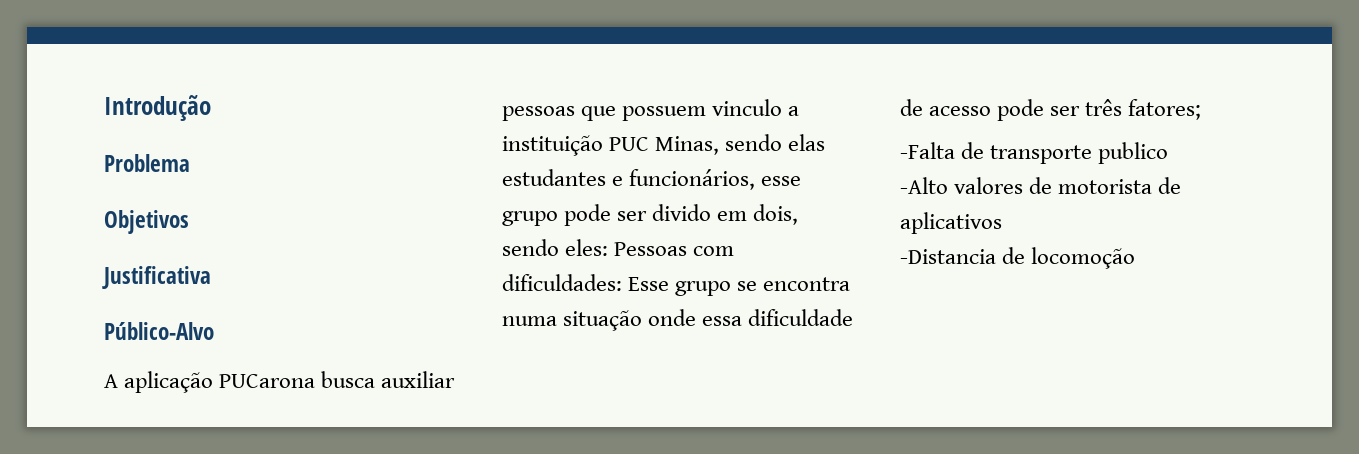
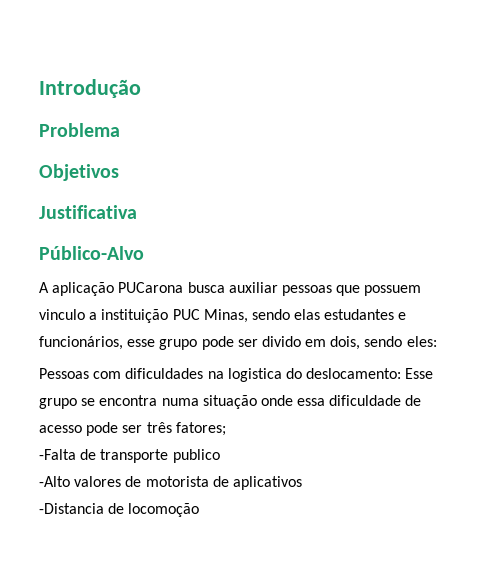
(609, 247) none -> (437, 341) //
[502,274,622,291] dificuldades: -> [125,368,402,382] dificuldades na logistica do deslocamento:

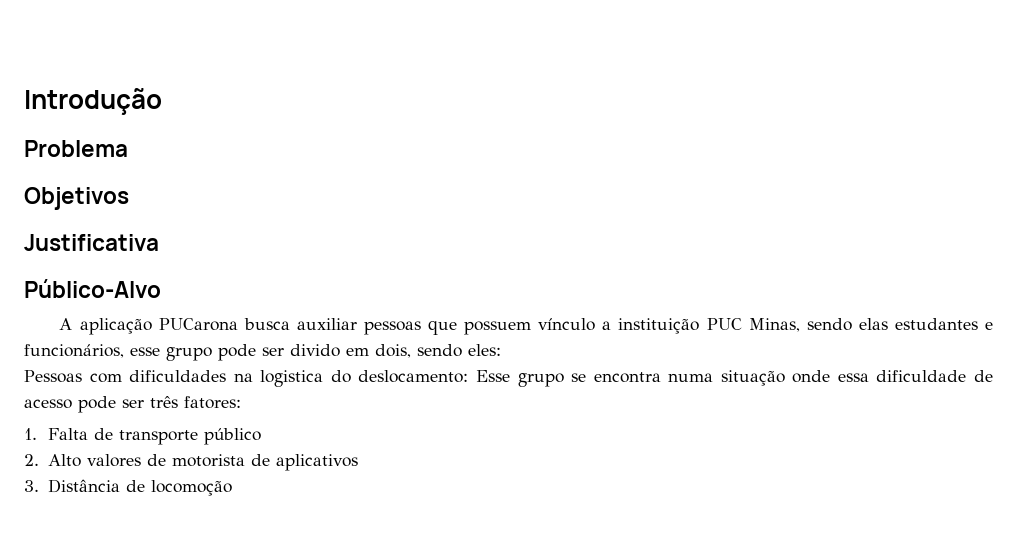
[39,309,85,320] vinculo -> [538,318,596,331] vínculo
[175,422,226,436] [39,449,220,463] [39,476,70,487] fatores; // -Falta de transporte publico // -Alto -> [184,396,241,409] [24,428,262,445] [24,454,82,467] fatores: // 1. Falta de transporte público // 2. Alto
[39,503,104,514] -Distancia -> [24,479,121,493] 3. Distância

